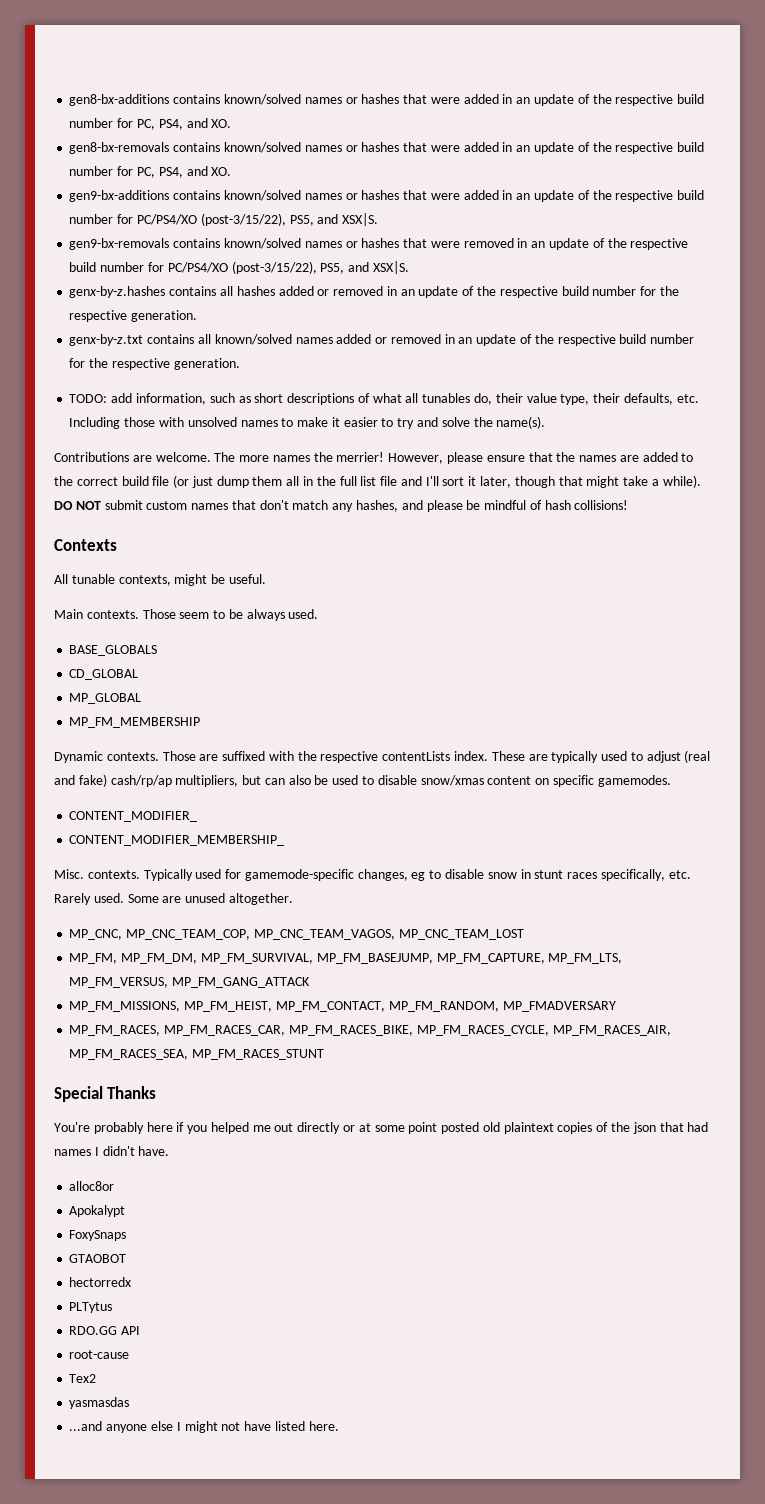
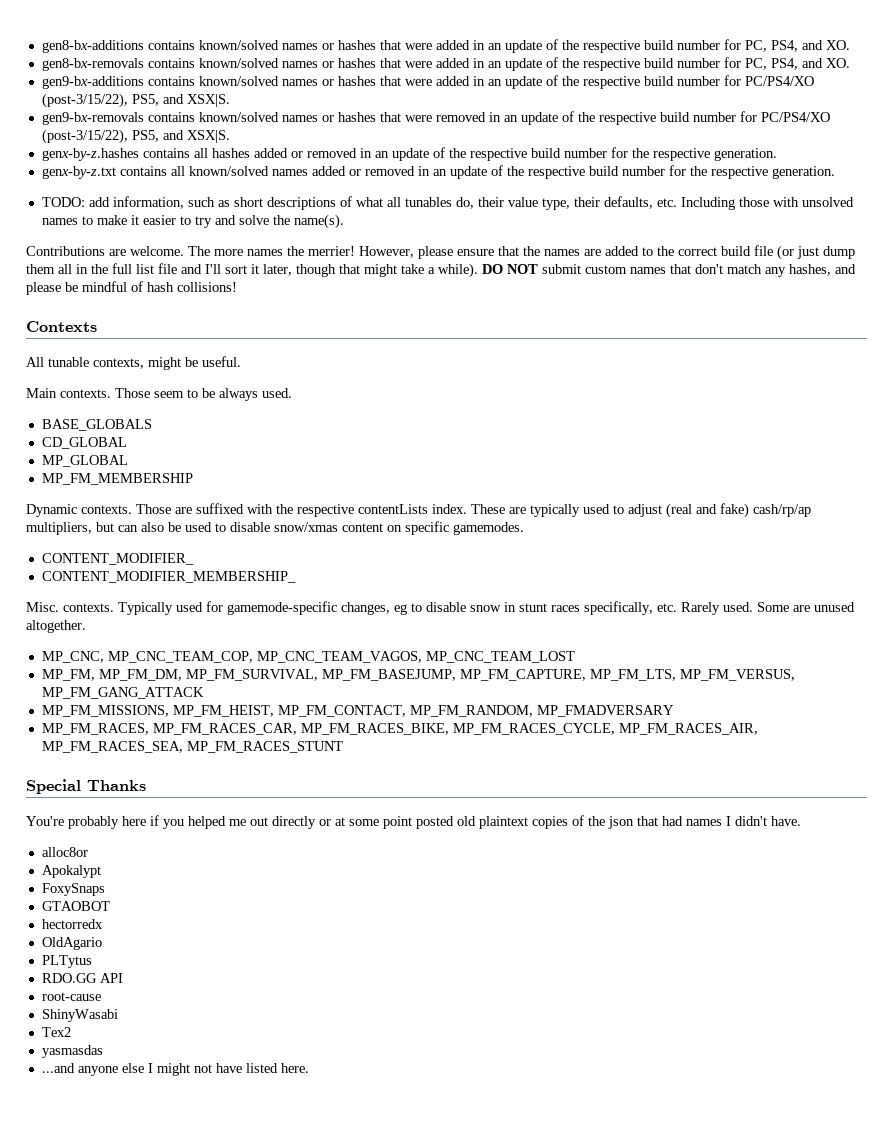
(132, 1282) none -> [41,937,102,950] // OldAgario
(130, 1354) none -> [41,1009,118,1022] // ShinyWasabi

